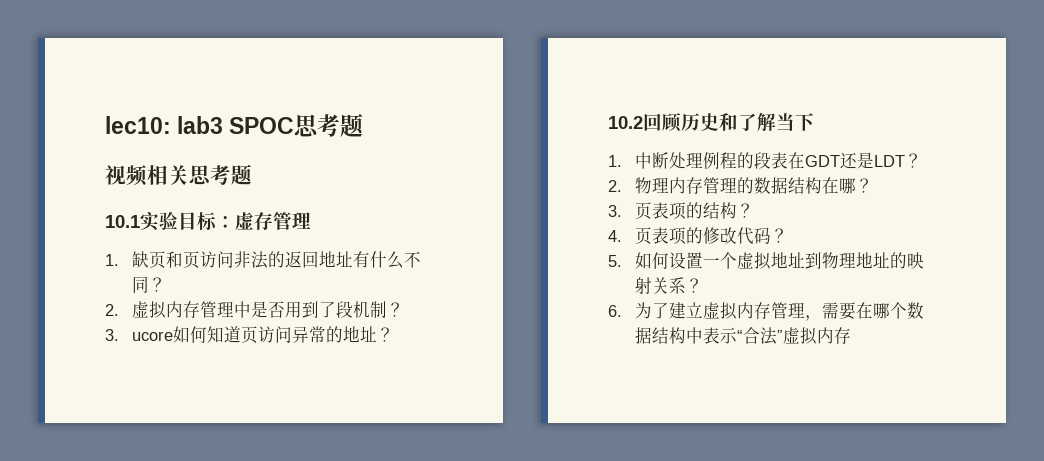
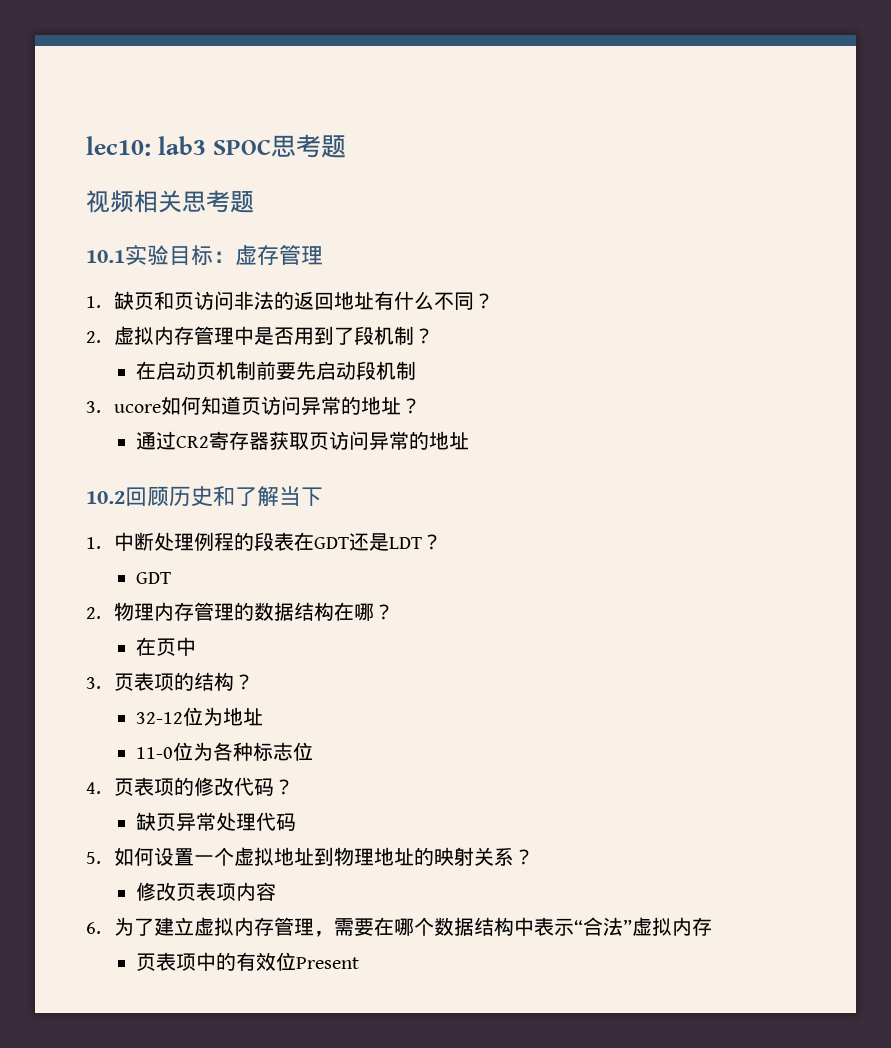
(405, 309) none -> [136,361,417,380] // 在启动页机制前要先启动段机制
(395, 334) none -> [136,431,470,450] // 通过CR2寄存器获取页访问异常的地址
(923, 160) none -> [136,572,172,584] // GDT
(874, 185) none -> [136,637,197,656] // 在页中
(755, 210) none -> [136,707,264,726] [136,742,314,761] // 32-12位为地址 // 11-0位为各种标志位
(789, 235) none -> [136,812,297,831] // 缺页异常处理代码
(704, 285) none -> [136,882,277,901] // 修改页表项内容
(852, 335) none -> [136,952,360,971] // 页表项中的有效位Present

